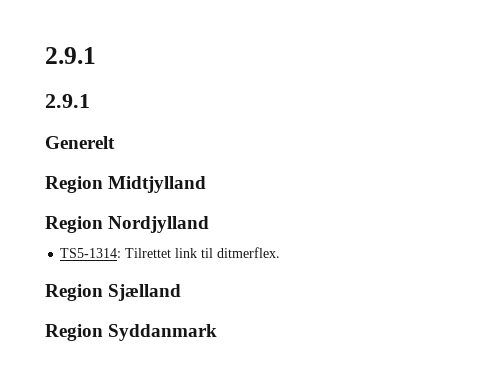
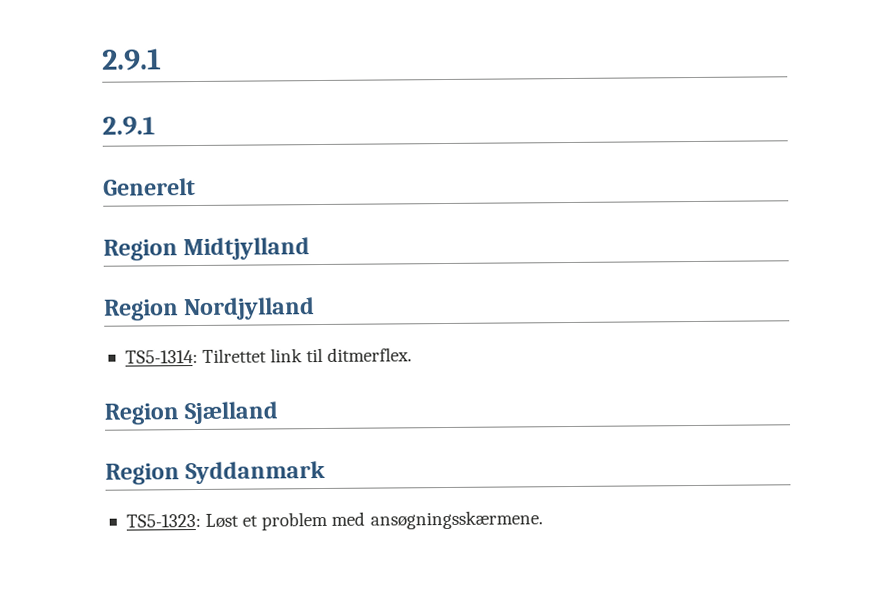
(218, 332) none -> [125,510,543,531] // TS5-1323: Løst et problem med ansøgningsskærmene.

